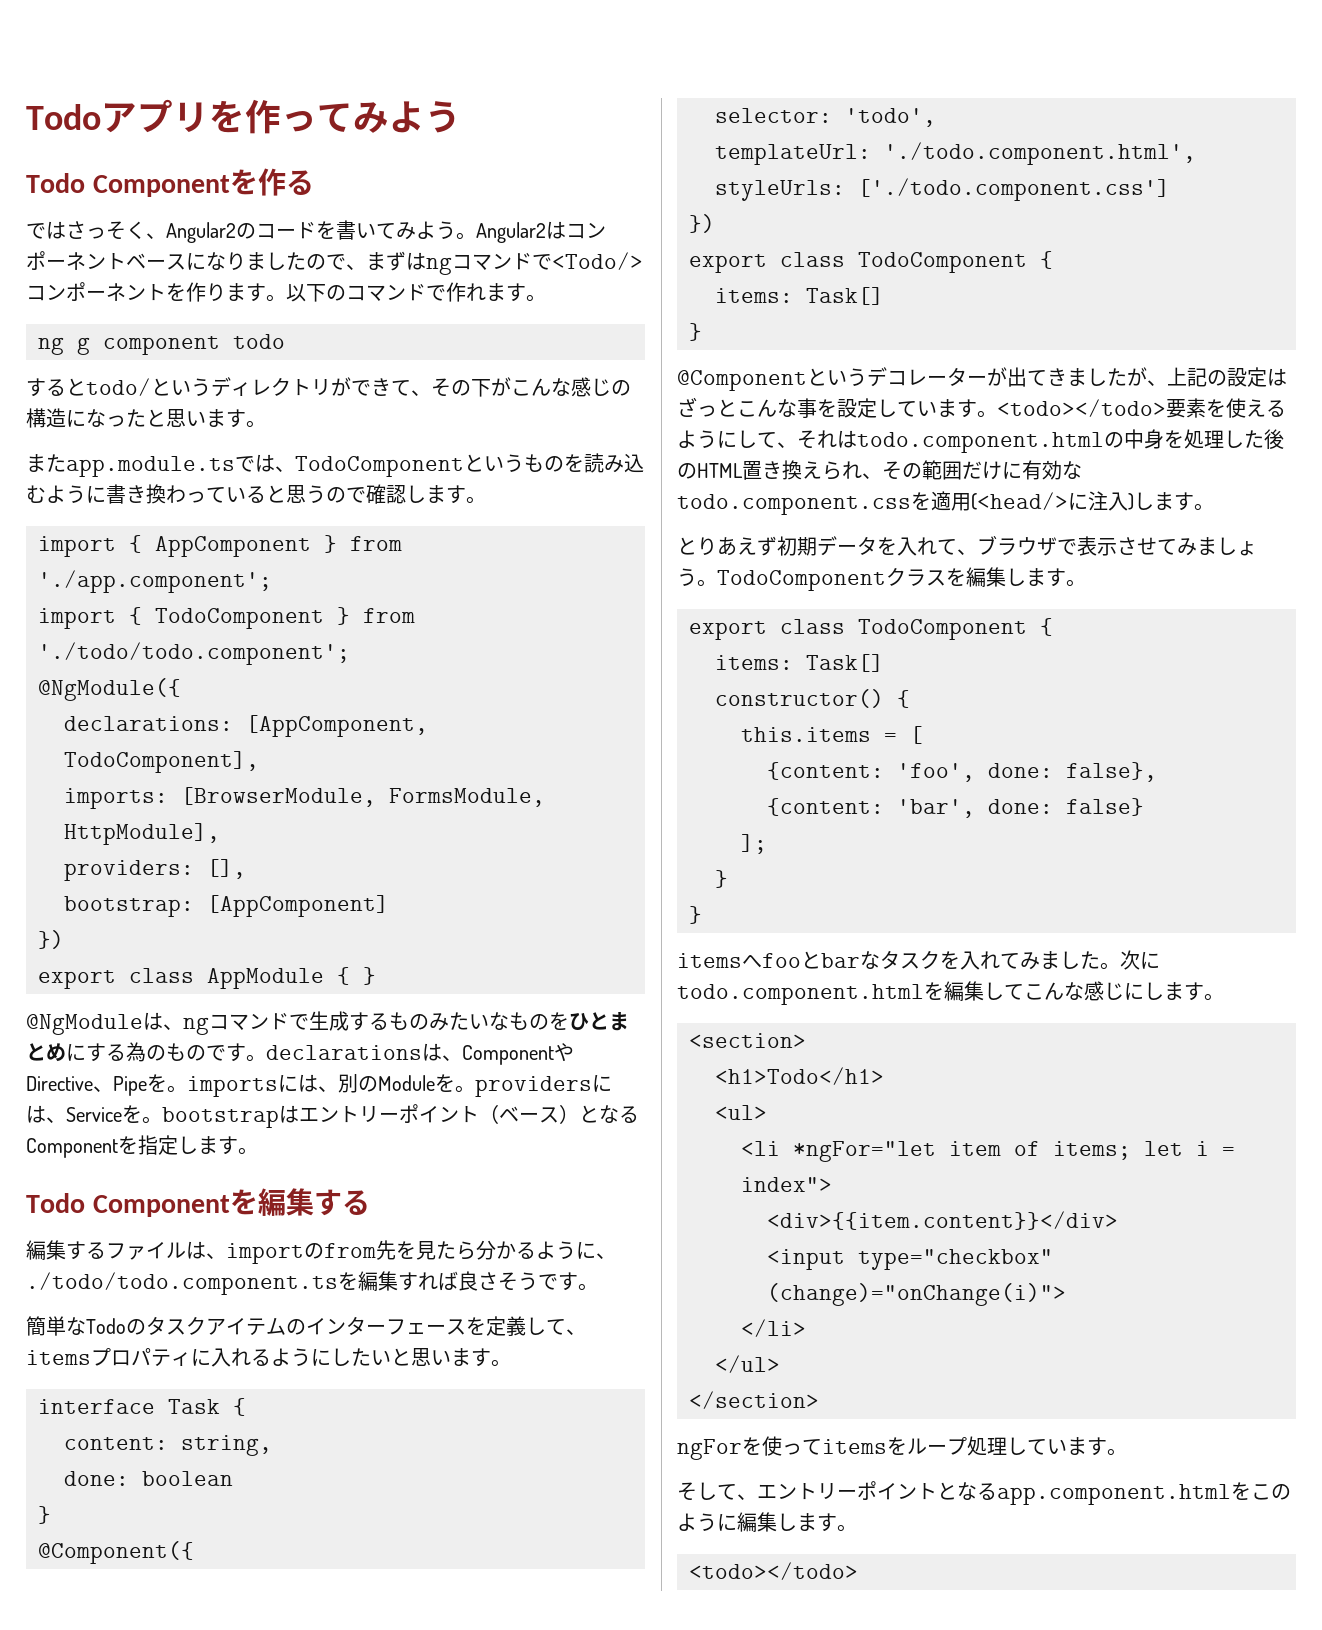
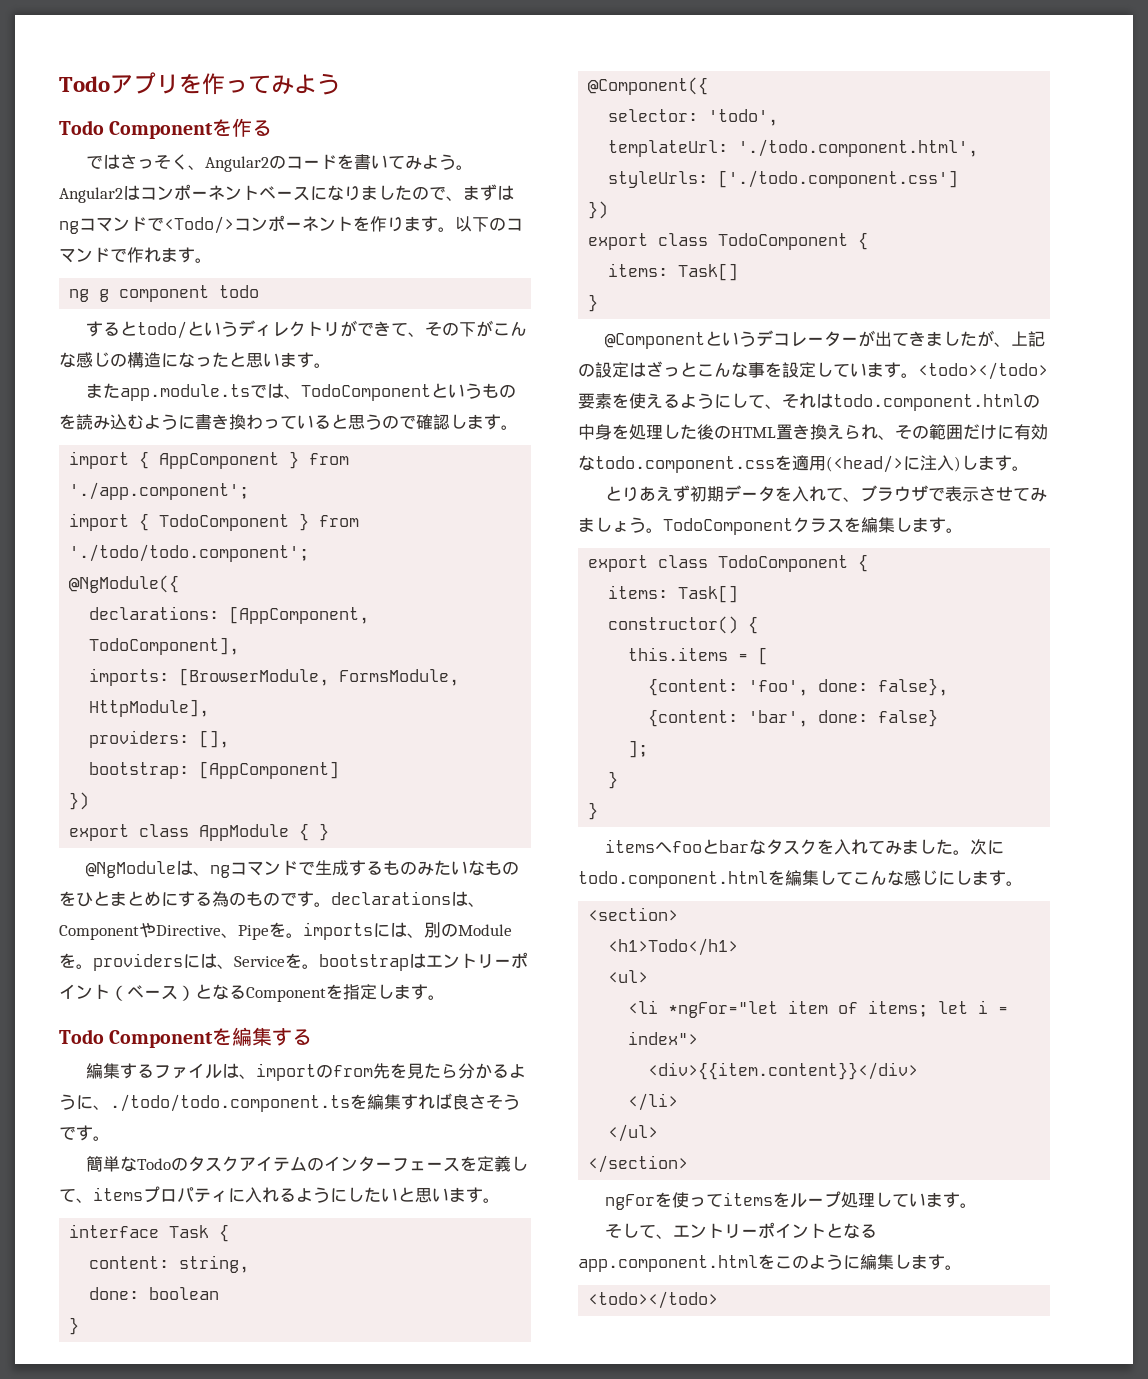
[767,1249,1053,1270] [767,1283,1066,1306] // <input type="checkbox" (change)="onChange(i)"> -> (919, 1071) none

